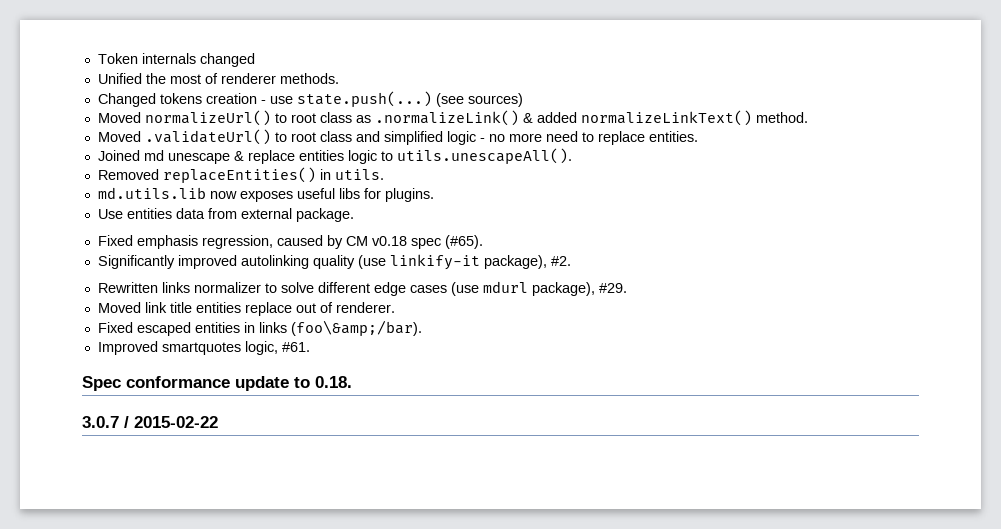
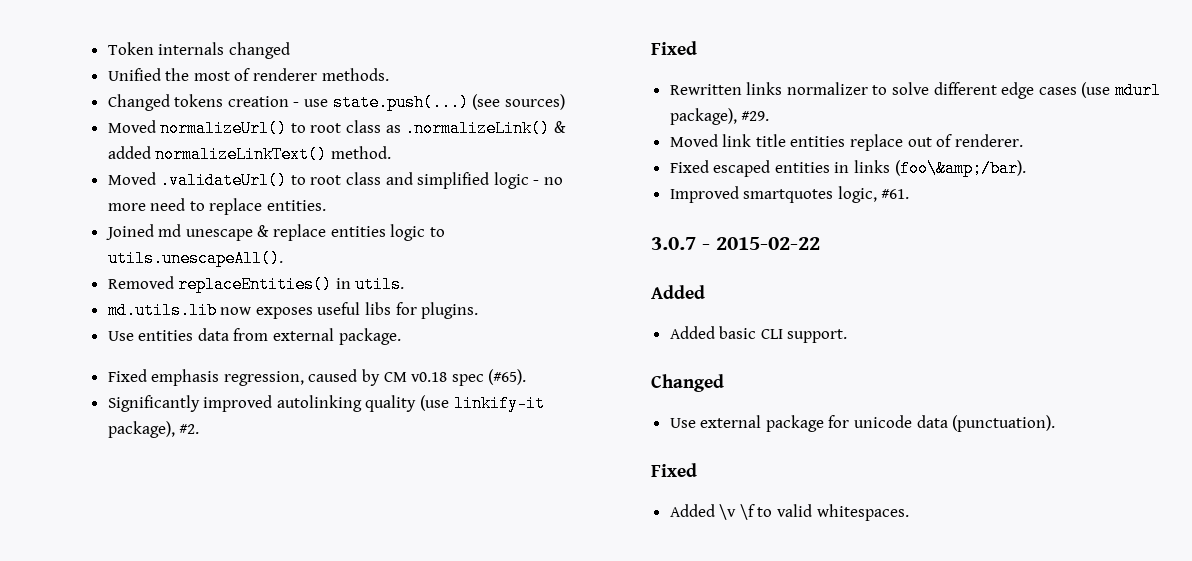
(571, 261) none -> [651,41,697,55] // Fixed
[82,376,352,391] [82,416,218,428] Spec conformance update to 0.18. // 3.0.7 / 2015-02-22 -> [651,237,820,250] [651,285,705,299] [669,326,848,343] [651,374,724,392] [669,415,1056,432] [651,463,697,477] [669,504,909,521] 3.0.7 - 2015-02-22 // Added // Added basic CLI support. // Changed // Use external package for unicode data (punctuation). // Fixed // Added \v \f to valid whitespaces.

